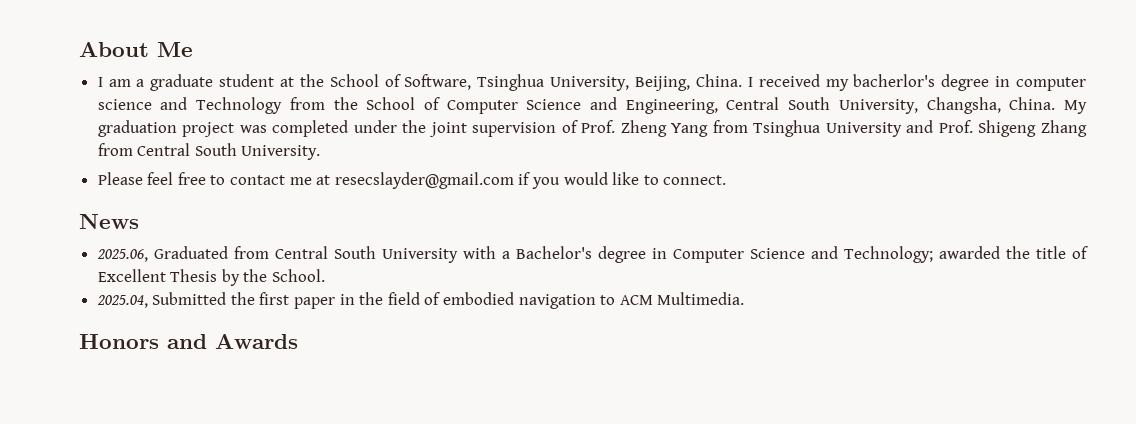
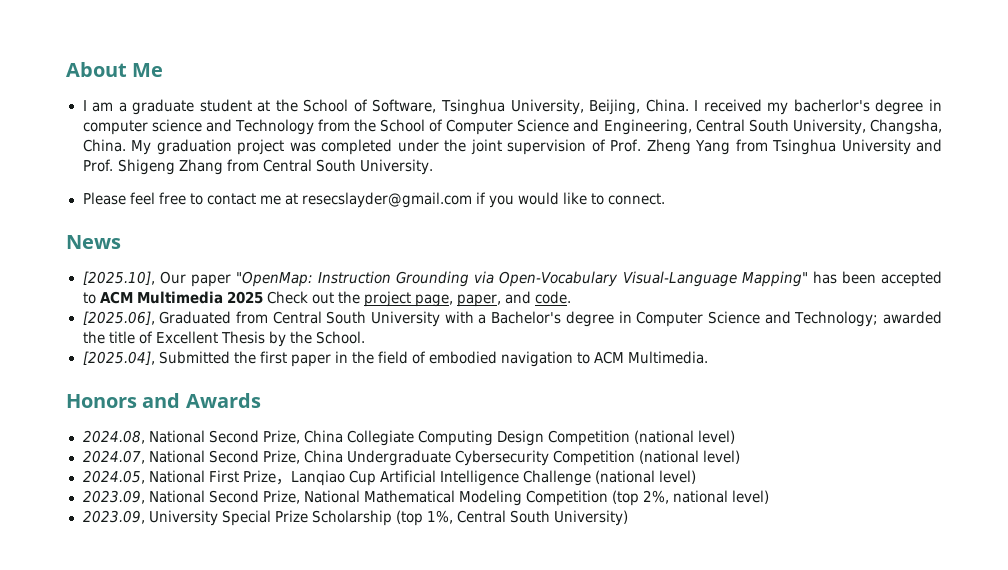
[96,249,148,262] 2025.06, -> [82,271,943,287] [82,291,572,307] [82,311,155,325] [2025.10], Our paper "OpenMap: Instruction Grounding via Open-Vocabulary Visual-Language Mapping" has been accepted to ACM Multimedia 2025 Check out the project page, paper, and code. // [2025.06],
[96,295,148,308] 2025.04, -> [82,351,155,365] [2025.04],
(298, 341) none -> [82,430,735,446] [82,450,740,466] [82,470,696,486] [82,490,770,506] [82,510,628,526] // 2024.08, National Second Prize, China Collegiate Computing Design Competition (national level) // 2024.07, National Second Prize, China Undergraduate Cybersecurity Competition (national level) // 2024.05, National First Prize，Lanqiao Cup Artificial Intelligence Challenge (national level) // 2023.09, National Second Prize, National Mathematical Modeling Competition (top 2%, national level) // 2023.09, University Special Prize Scholarship (top 1%, Central South University)

